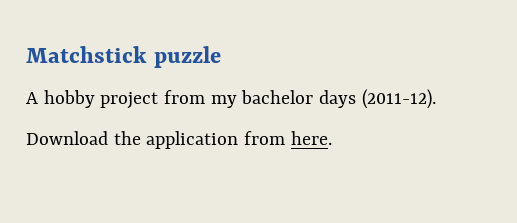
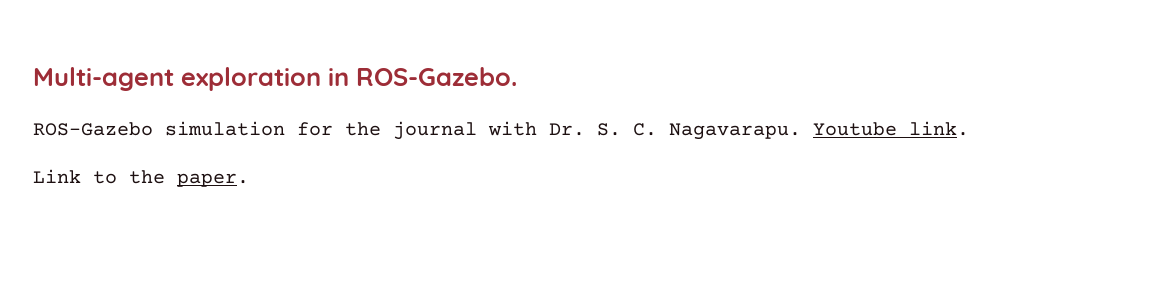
[26,46,221,68] [26,89,436,109] [26,131,332,149] Matchstick puzzle // A hobby project from my bachelor days (2011-12). // Download the application from here. -> [33,67,517,91] [33,121,969,140] [33,169,249,187] Multi-agent exploration in ROS-Gazebo. // ROS-Gazebo simulation for the journal with Dr. S. C. Nagavarapu. Youtube link. // Link to the paper.

